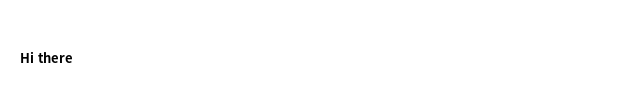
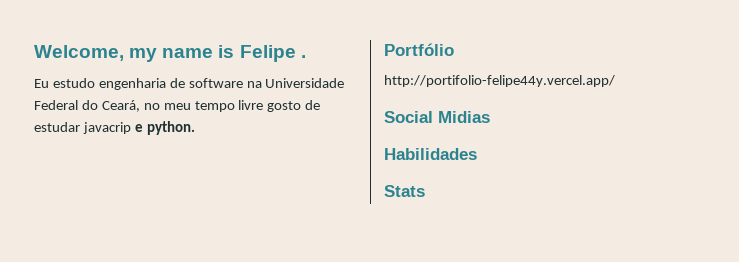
[20,51,73,63] Hi there -> [34,45,306,62] [34,78,345,90] [34,100,321,112] [34,121,195,135] [384,43,454,56] [384,75,615,87] [384,111,490,123] [384,148,477,160] [384,185,425,197] Welcome, my name is Felipe . // Eu estudo engenharia de software na Universidade Federal do Ceará, no meu tempo livre gosto de estudar javacrip e python. // Portfólio // http://portifolio-felipe44y.vercel.app/ // Social Midias // Habilidades // Stats

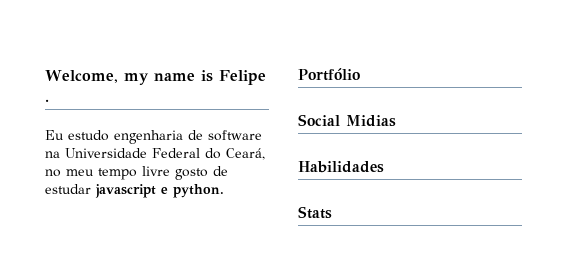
[82,122,131,134] javacrip -> [95,184,156,198] javascript
[384,75,615,87] // http://portifolio-felipe44y.vercel.app/ -> (360, 74) none

